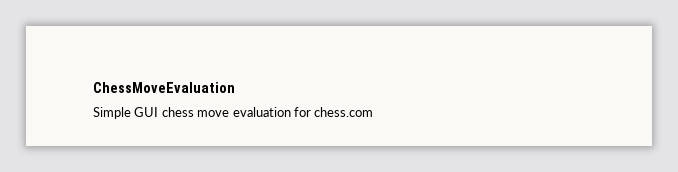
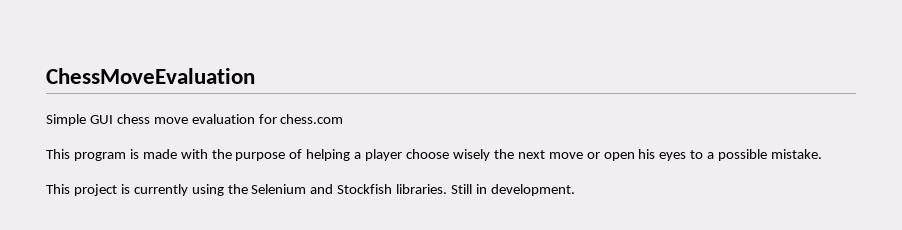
(374, 112) none -> [46,149,823,161] [46,184,575,196] // This program is made with the purpose of helping a player choose wisely the next move or open his eyes to a possible mistake. // This project is currently using the Selenium and Stockfish libraries. Still in development.

